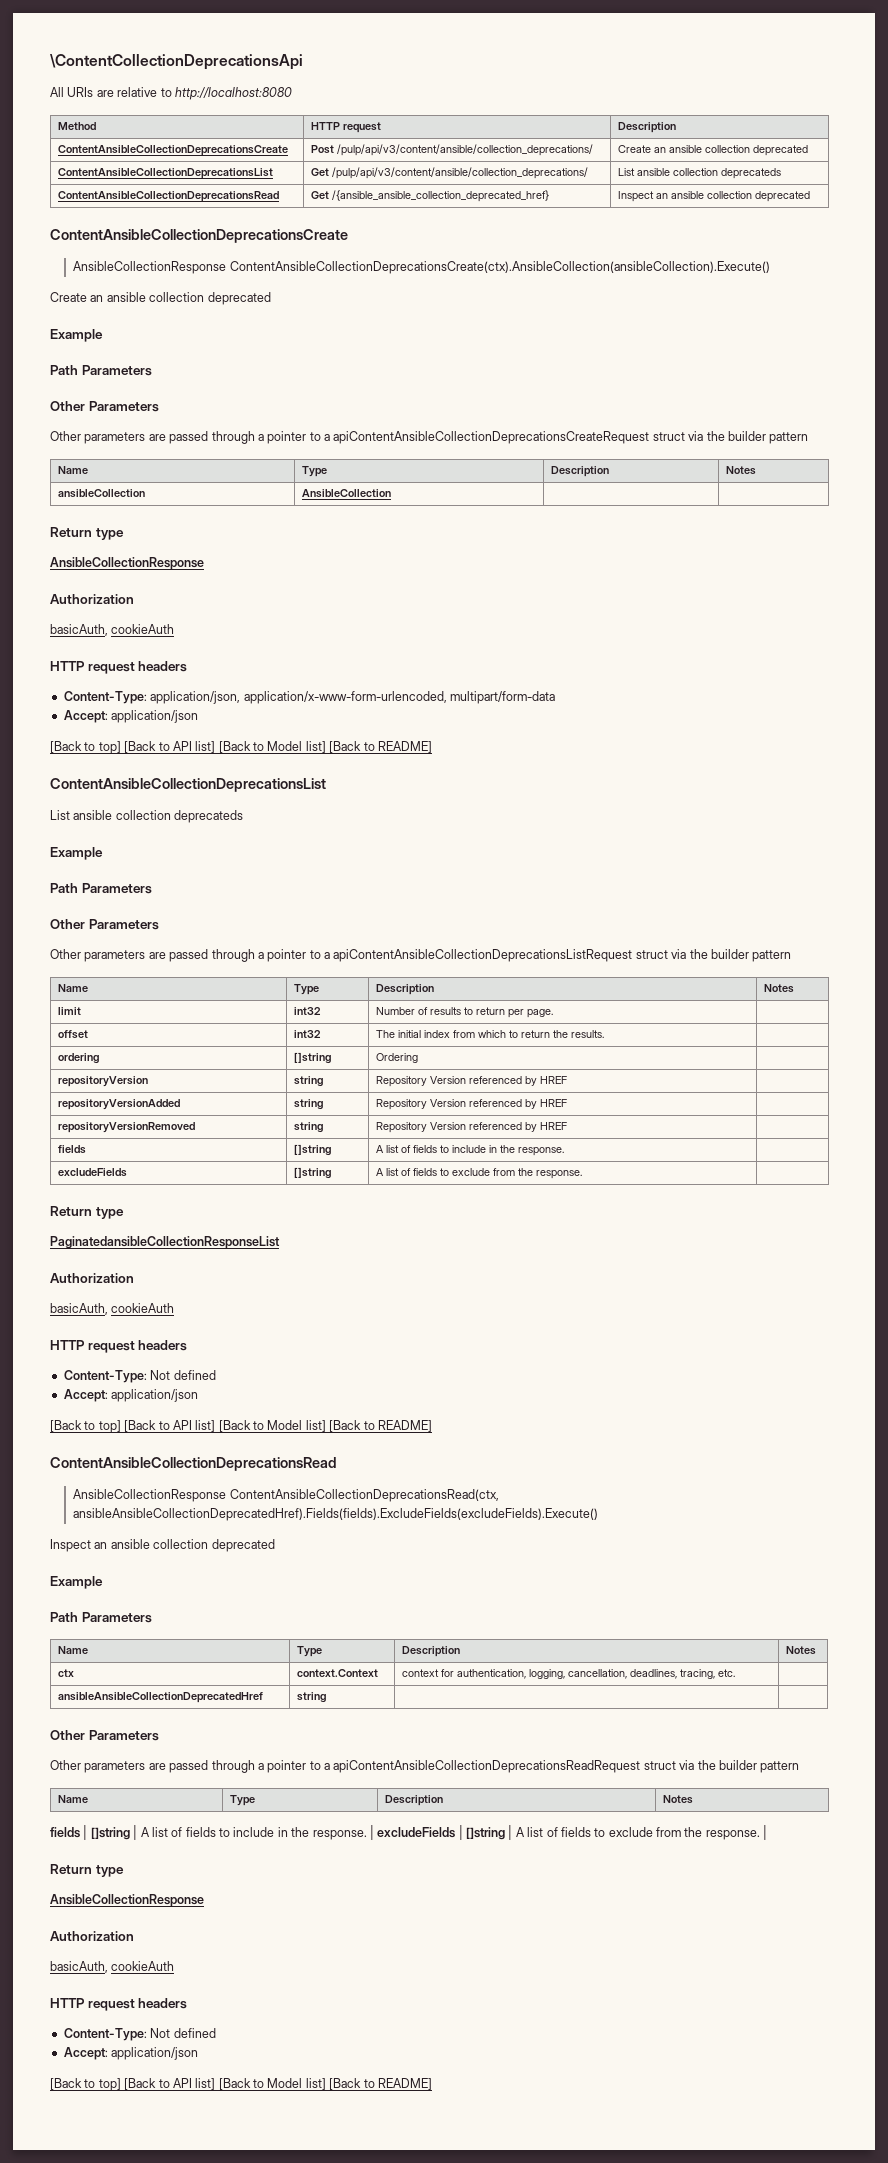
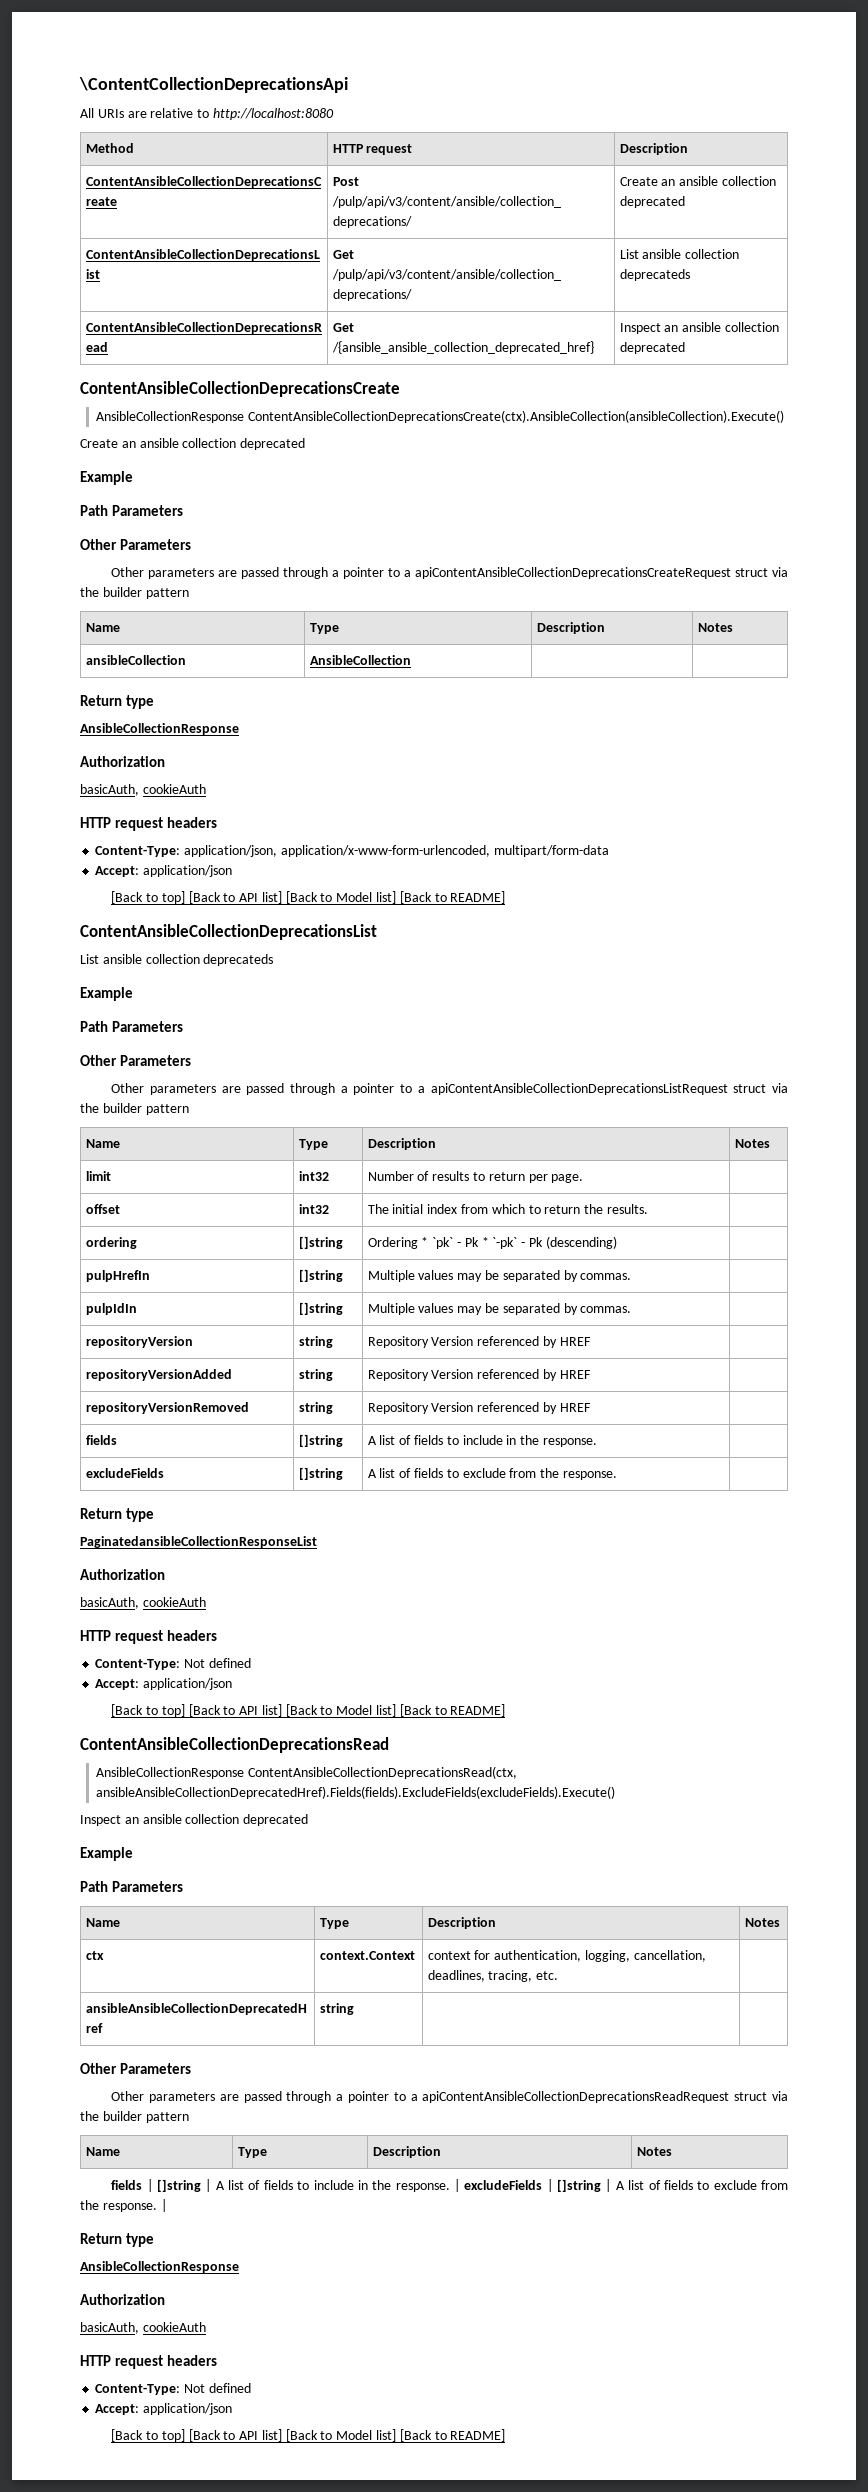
(418, 1058) none -> [421,1236,617,1249] [85,1270,150,1282] [298,1269,343,1282] [367,1270,632,1282] [85,1303,137,1315] [298,1302,343,1315] [367,1303,632,1315] * `pk` - Pk * `-pk` - Pk (descending) | // pulpHrefIn | []string | Multiple values may be separated by commas. | // pulpIdIn | []string | Multiple values may be separated by commas.

